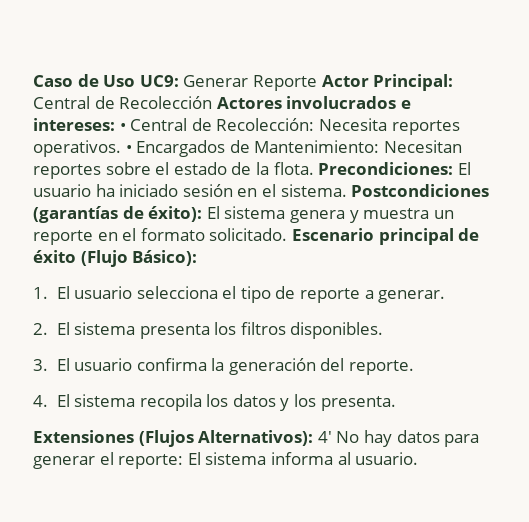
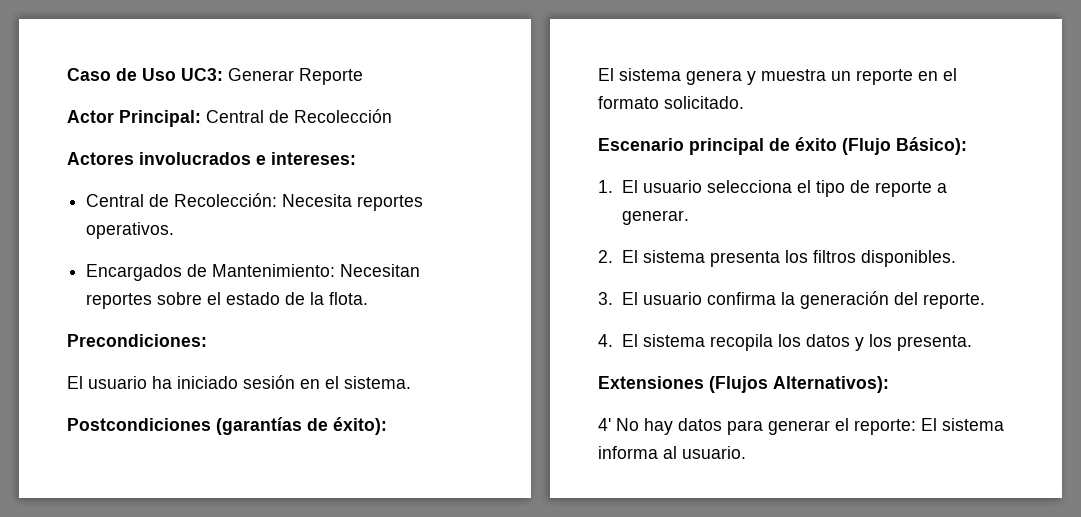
[139,75,179,87] UC9: -> [181,68,223,81] UC3:
(317, 83) none -> (363, 76) //
(213, 102) none -> (392, 116) //
[119,123,126,131] • -> (356, 158) //
[125,145,132,153] • -> (175, 230) //
(314, 168) none -> (369, 298) //
(454, 168) none -> (207, 340) //
(347, 190) none -> (411, 382) //
(203, 214) none -> (387, 426) //
(288, 234) none -> (744, 102) //
(314, 438) none -> (889, 384) //

